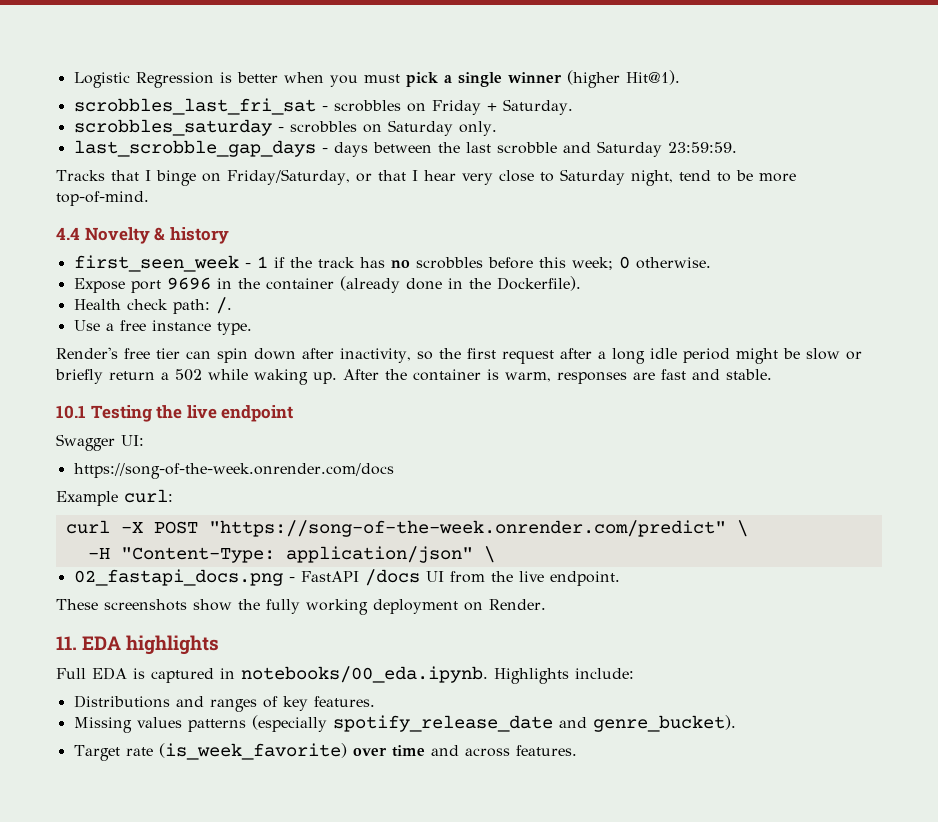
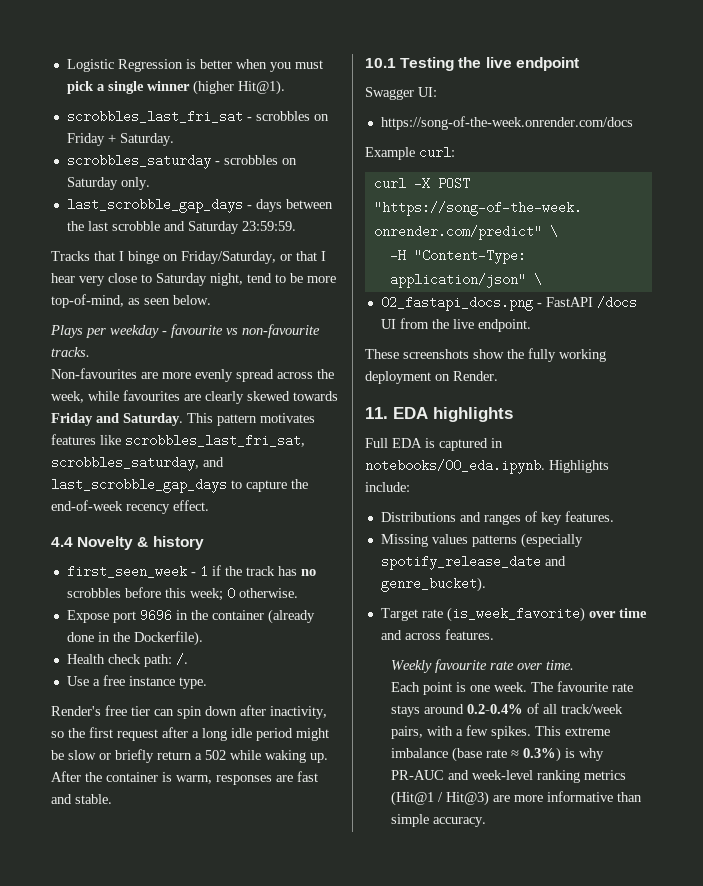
[56,191,149,206] top-of-mind. -> [51,294,211,308] [50,324,320,338] [51,347,90,357] [51,368,334,382] [51,390,338,404] [51,413,315,426] [51,434,305,447] [51,456,224,471] [51,478,308,493] [51,500,209,514] top-of-mind, as seen below. // Plays per weekday - favourite vs non-favourite tracks. // Non-favourites are more evenly spread across the week, while favourites are clearly skewed towards Friday and Saturday. This pattern motivates features like scrobbles_last_fri_sat, scrobbles_saturday, and last_scrobble_gap_days to capture the end-of-week recency effect.
(577, 750) none -> [390,659,574,673] [390,681,633,695] [390,703,623,717] [390,725,610,739] [390,747,604,762] [390,770,626,783] [390,791,642,806] [390,814,486,827] // Weekly favourite rate over time. // Each point is one week. The favourite rate stays around 0.2-0.4% of all track/week pairs, with a few spikes. This extreme imbalance (base rate ≈ 0.3%) is why PR-AUC and week-level ranking metrics (Hit@1 / Hit@3) are more informative than simple accuracy.

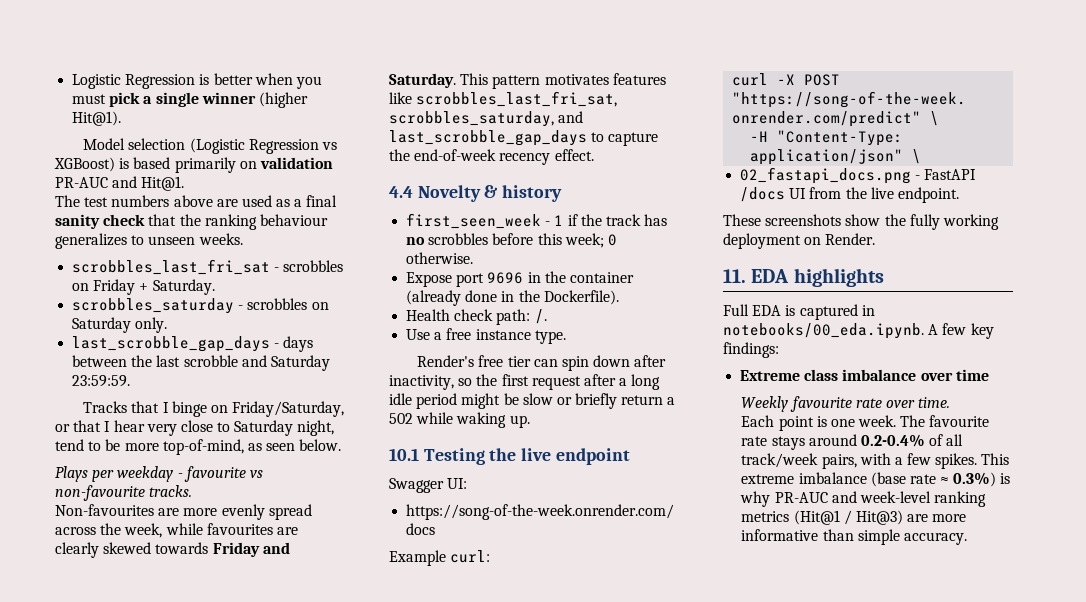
(285, 87) none -> [83,138,337,154] [54,157,333,173] [55,176,185,191] [55,195,338,207] [55,214,328,230] [55,233,243,249] // Model selection (Logistic Regression vs XGBoost) is based primarily on validation PR-AUC and Hit@1. // The test numbers above are used as a final sanity check that the ranking behaviour generalizes to unseen weeks.
[51,771,318,785] [51,794,112,804] After the container is warm, responses are fast and stable. -> (530, 421) none
[549,460,609,473] [365,482,410,492] [380,511,614,525] [380,533,583,548] [380,555,566,570] [380,577,486,592] [380,607,585,622] Highlights include: // Distributions and ranges of key features. // Missing values patterns (especially spotify_release_date and genre_bucket). // Target rate (is_week_favorite) -> [928,323,994,339] [723,342,779,358] [740,369,917,381] A few key findings: // Extreme class imbalance
[380,629,494,640] and across features. -> (989, 375) none

